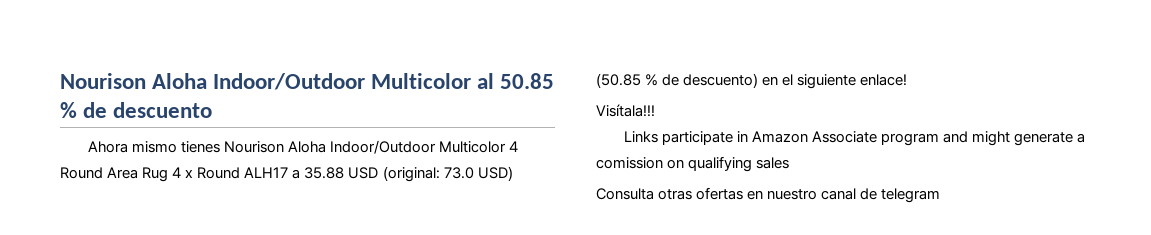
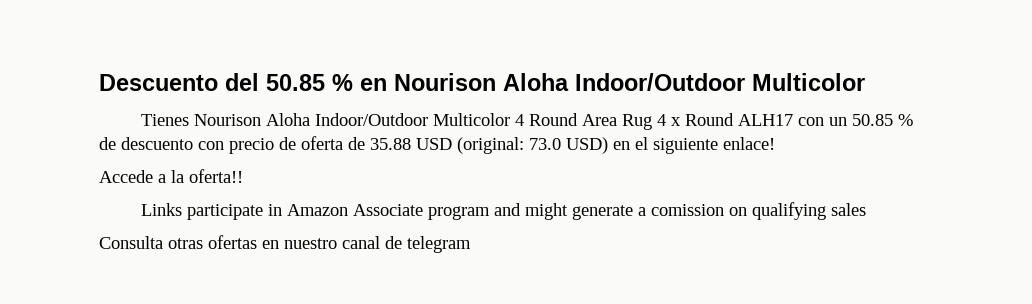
[60,73,555,90] [60,102,213,118] [87,141,220,153] Nourison Aloha Indoor/Outdoor Multicolor al 50.85 % de descuento // Ahora mismo tienes -> [99,73,865,91] [140,114,189,126] Descuento del 50.85 % en Nourison Aloha Indoor/Outdoor Multicolor // Tienes
[292,169,301,179] a -> [797,114,913,126] [99,136,365,154] con un 50.85 % de descuento con precio de oferta de
[596,73,759,88] (50.85 % de descuento) -> (608, 145) none
[596,104,655,117] Visítala!!! -> [99,169,243,183] Accede a la oferta!!

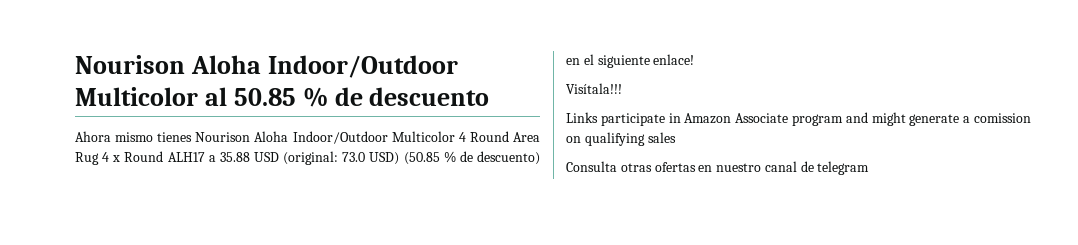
[99,73,865,91] [140,114,189,126] Descuento del 50.85 % en Nourison Aloha Indoor/Outdoor Multicolor // Tienes -> [75,55,458,78] [75,87,490,107] [75,131,193,142] Nourison Aloha Indoor/Outdoor Multicolor al 50.85 % de descuento // Ahora mismo tienes
[797,114,913,126] [99,136,365,154] con un 50.85 % de descuento con precio de oferta de -> [208,155,216,162] a
(608, 145) none -> [403,151,541,165] (50.85 % de descuento)
[99,169,243,183] Accede a la oferta!! -> [566,83,622,94] Visítala!!!

